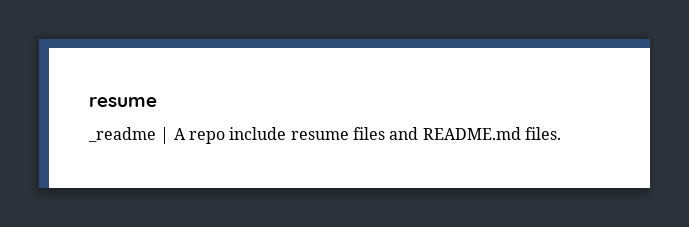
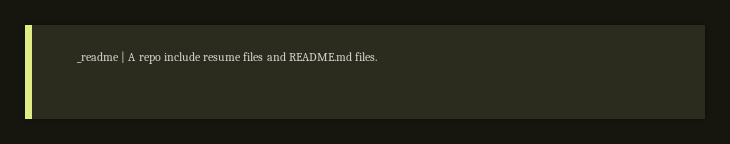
[89,97,157,107] resume // -> (77, 57) none

